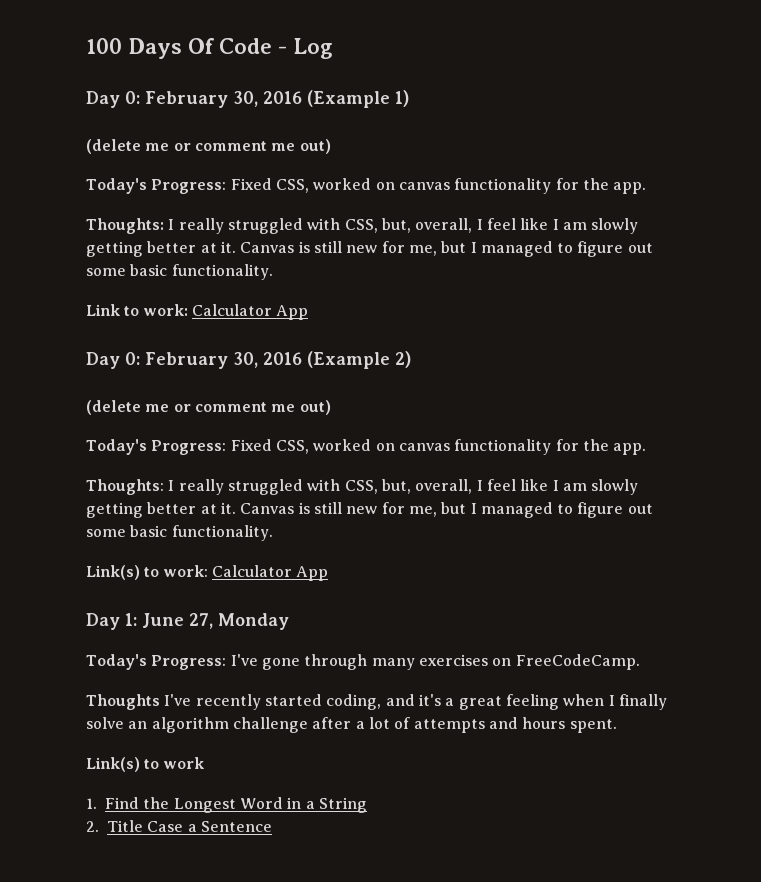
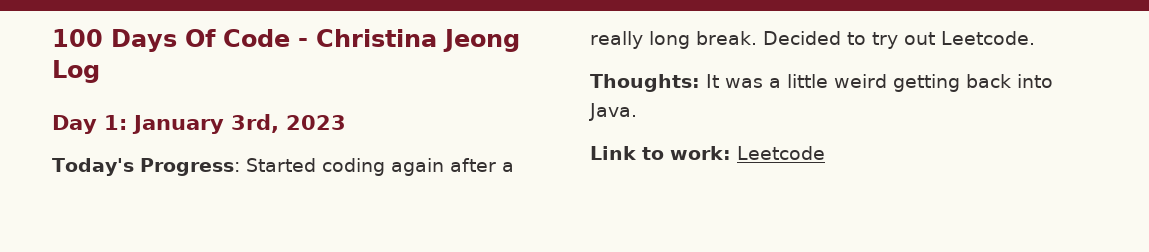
(288, 50) none -> [315,29,520,52] Christina Jeong
[125,90,409,108] [86,139,331,154] [86,178,647,194] [86,218,639,234] [86,241,653,257] [86,264,273,280] [86,304,309,320] [86,351,411,369] [86,400,331,415] [86,439,647,455] [86,479,639,495] [86,502,653,518] [86,525,273,541] [86,565,329,581] [86,613,289,630] [86,654,640,670] [86,694,667,710] [86,717,617,733] [86,757,204,772] [86,797,367,813] [86,820,272,832] 0: February 30, 2016 (Example 1) // (delete me or comment me out) // Today's Progress: Fixed CSS, worked on canvas functionality for the app. // Thoughts: I really struggled with CSS, but, overall, I feel like I am slowly getting better at it. Canvas is still new for me, but I managed to figure out some basic functionality. // Link to work: Calculator App // Day 0: February 30, 2016 (Example 2) // (delete me or comment me out) // Today's Progress: Fixed CSS, worked on canvas functionality for the app. // Thoughts: I really struggled with CSS, but, overall, I feel like I am slowly getting better at it. Canvas is still new for me, but I managed to figure out some basic functionality. // Link(s) to work: Calculator App // Day 1: June 27, Monday // Today's Progress: I've gone through many exercises on FreeCodeCamp. // Thoughts I've recently started coding, and it's a great feeling when I finally solve an algorithm challenge after a lot of attempts and hours spent. // Link(s) to work // 1. Find the Longest Word in a String // 2. Title Case a Sentence -> [103,114,346,134] [52,158,514,176] [590,31,1035,49] [590,74,1053,92] [589,103,637,121] [590,146,825,160] 1: January 3rd, 2023 // Today's Progress: Started coding again after a really long break. Decided to try out Leetcode. // Thoughts: It was a little weird getting back into Java. // Link to work: Leetcode

